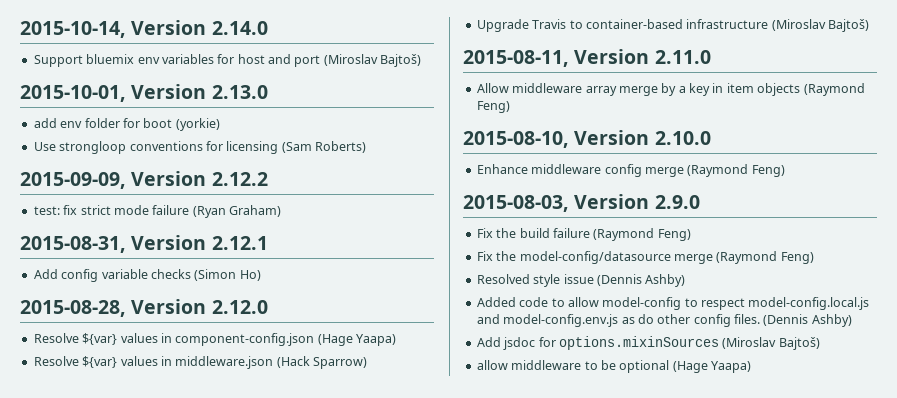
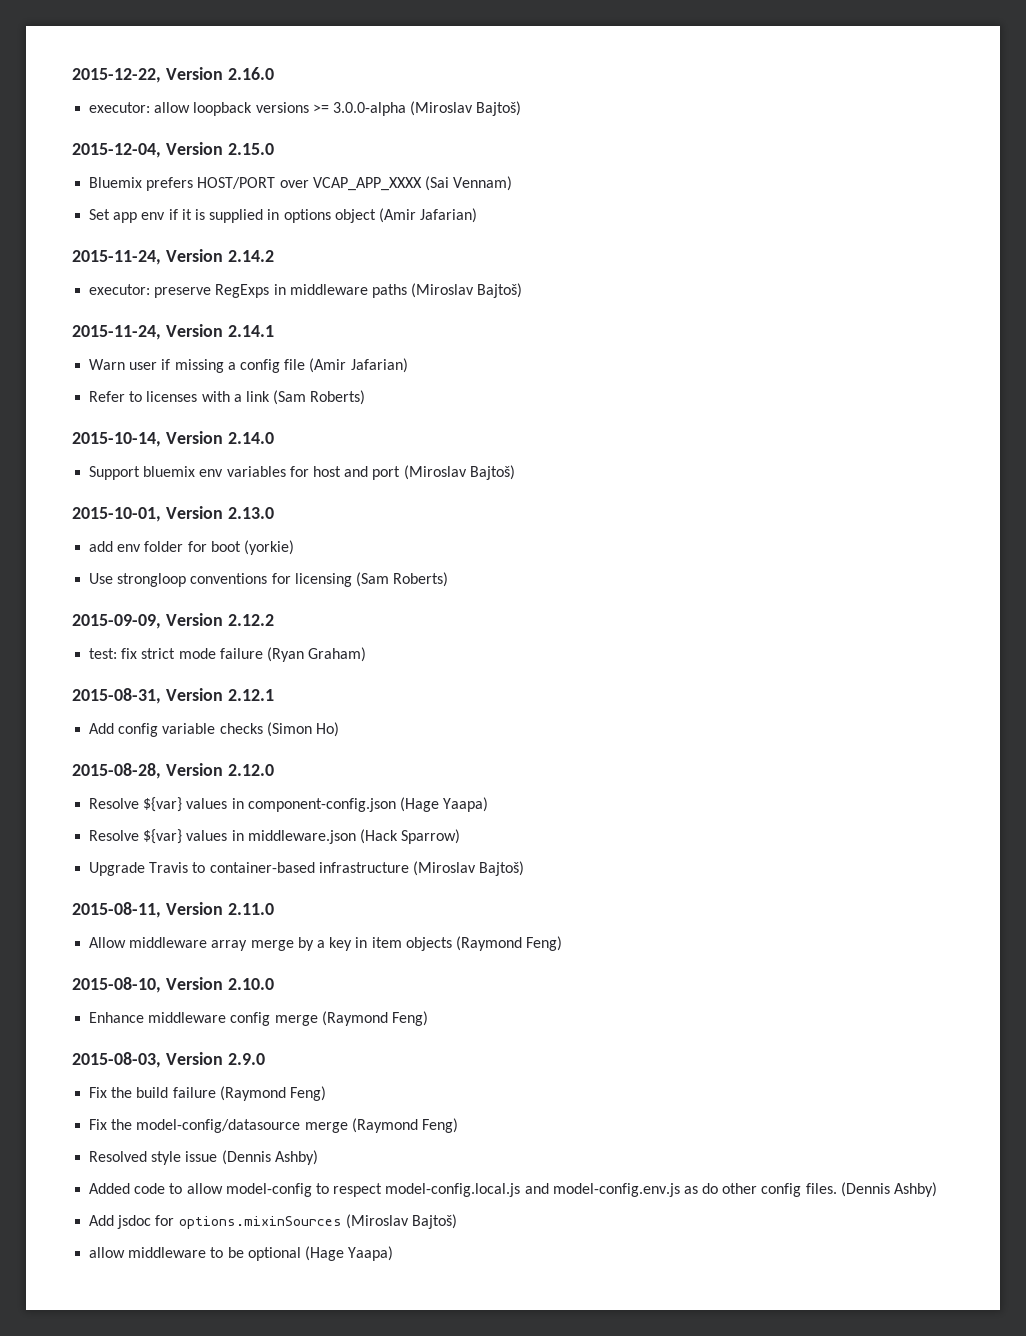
(20, 29) none -> [72,67,274,83] [89,101,522,116] [72,142,274,158] [89,176,513,191] [89,208,478,223] [72,249,274,265] [89,283,523,298] [72,324,274,340] [89,358,408,373] [89,390,366,405] 2015-12-22, Version 2.16.0 // executor: allow loopback versions >= 3.0.0-alpha (Miroslav Bajtoš) // 2015-12-04, Version 2.15.0 // Bluemix prefers HOST/PORT over VCAP_APP_XXXX (Sai Vennam) // Set app env if it is supplied in options object (Amir Jafarian) // 2015-11-24, Version 2.14.2 // executor: preserve RegExps in middleware paths (Miroslav Bajtoš) // 2015-11-24, Version 2.14.1 // Warn user if missing a config file (Amir Jafarian) // Refer to licenses with a link (Sam Roberts) //

